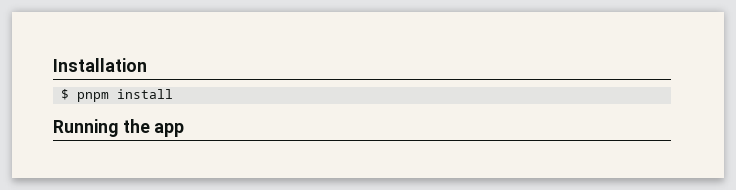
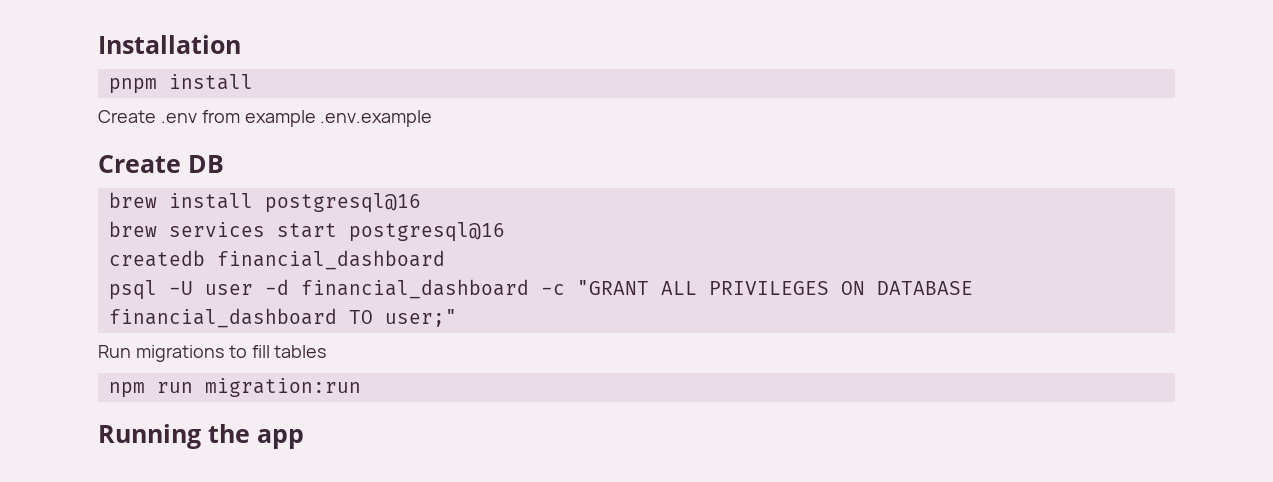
[60,89,69,100] $ -> (241, 44) none
(173, 94) none -> [98,110,433,127] [98,155,224,173] [108,192,421,213] [108,221,505,242] [108,250,445,270] [108,279,973,300] [108,308,457,328] [98,345,327,362] [108,378,361,398] // Create .env from example .env.example // Create DB // brew install postgresql@16 // brew services start postgresql@16 // createdb financial_dashboard // psql -U user -d financial_dashboard -c "GRANT ALL PRIVILEGES ON DATABASE financial_dashboard TO user;" // Run migrations to fill tables // npm run migration:run

